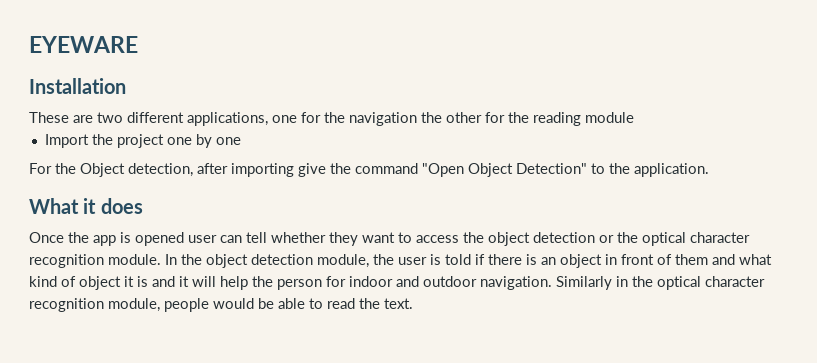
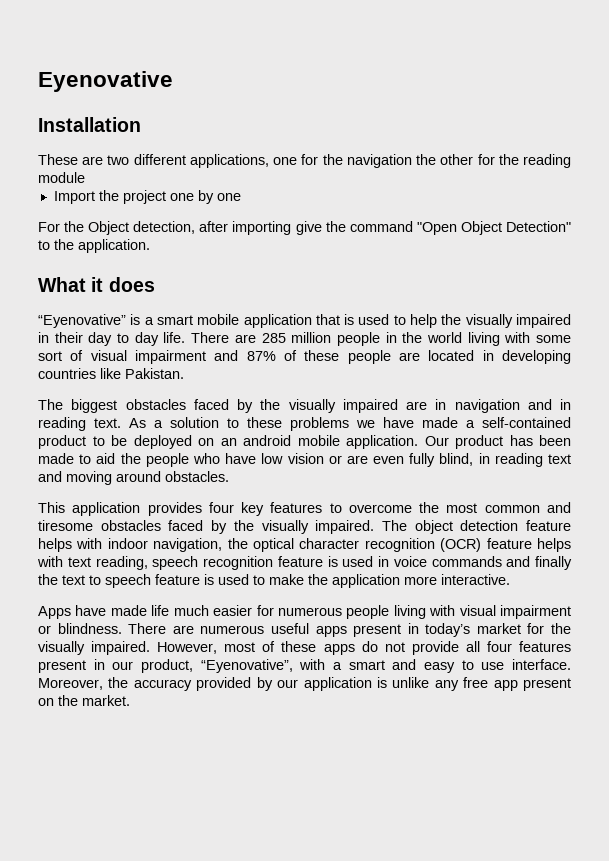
[29,36,138,53] EYEWARE -> [38,71,173,92] Eyenovative
[29,232,750,246] [29,254,772,268] [29,276,765,290] [29,298,413,312] Once the app is opened user can tell whether they want to access the object detection or the optical character recognition module. In the object detection module, the user is told if there is an object in front of them and what kind of object it is and it will help the person for indoor and outdoor navigation. Similarly in the optical character recognition module, people would be able to read the text. -> [38,314,572,328] [38,332,571,346] [38,350,571,364] [38,368,184,379] [38,399,571,413] [38,417,571,431] [38,435,571,449] [38,453,571,467] [38,471,229,485] [38,502,571,516] [38,520,571,534] [38,538,571,552] [37,556,572,570] [38,574,510,588] [38,605,571,619] [38,623,571,637] [38,641,571,655] [38,659,572,673] [38,677,572,691] [38,695,130,706] “Eyenovative” is a smart mobile application that is used to help the visually impaired in their day to day life. There are 285 million people in the world living with some sort of visual impairment and 87% of these people are located in developing countries like Pakistan. // The biggest obstacles faced by the visually impaired are in navigation and in reading text. As a solution to these problems we have made a self-contained product to be deployed on an android mobile application. Our product has been made to aid the people who have low vision or are even fully blind, in reading text and moving around obstacles. // This application provides four key features to overcome the most common and tiresome obstacles faced by the visually impaired. The object detection feature helps with indoor navigation, the optical character recognition (OCR) feature helps with text reading, speech recognition feature is used in voice commands and finally the text to speech feature is used to make the application more interactive. // Apps have made life much easier for numerous people living with visual impairment or blindness. There are numerous useful apps present in today’s market for the visually impaired. However, most of these apps do not provide all four features present in our product, “Eyenovative”, with a smart and easy to use interface. Moreover, the accuracy provided by our application is unlike any free app present on the market.

